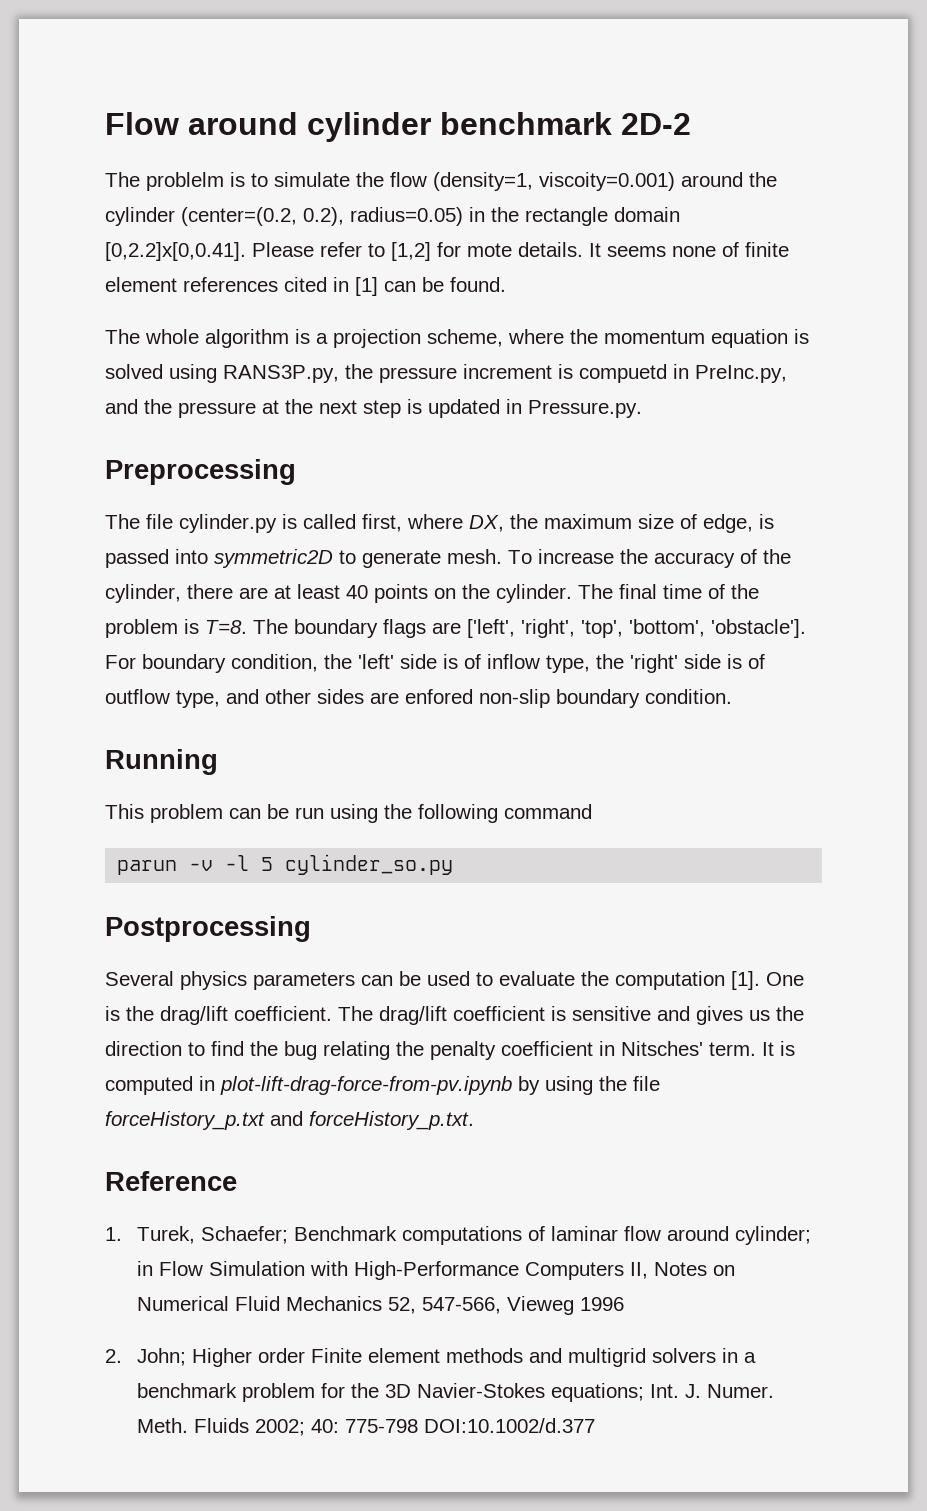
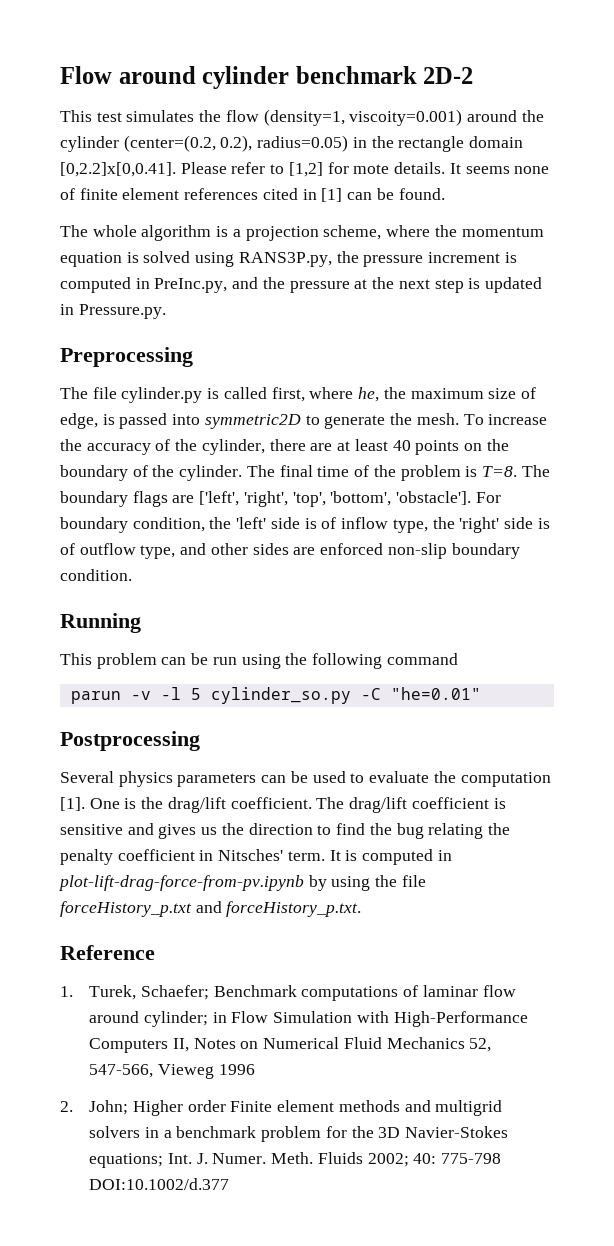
[105,172,350,191] The problelm is to simulate -> [60,110,195,122] This test simulates
[579,364,667,383] compuetd -> [60,277,131,293] computed
[469,515,504,532] DX, -> [358,387,380,402] he,
(441, 559) none -> [390,413,413,425] the
(490, 591) none -> [60,465,175,481] boundary of the
[405,689,473,704] enfored -> [320,543,384,555] enforced
(454, 864) none -> [360,687,481,700] -C "he=0.01"

